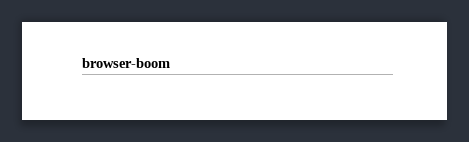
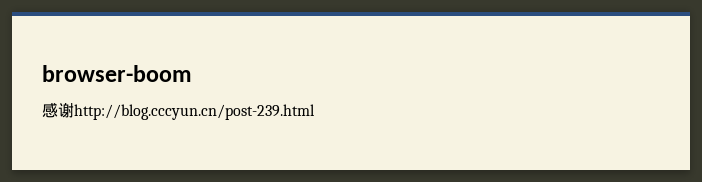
(170, 63) none -> [42,102,315,120] // 感谢http://blog.cccyun.cn/post-239.html

